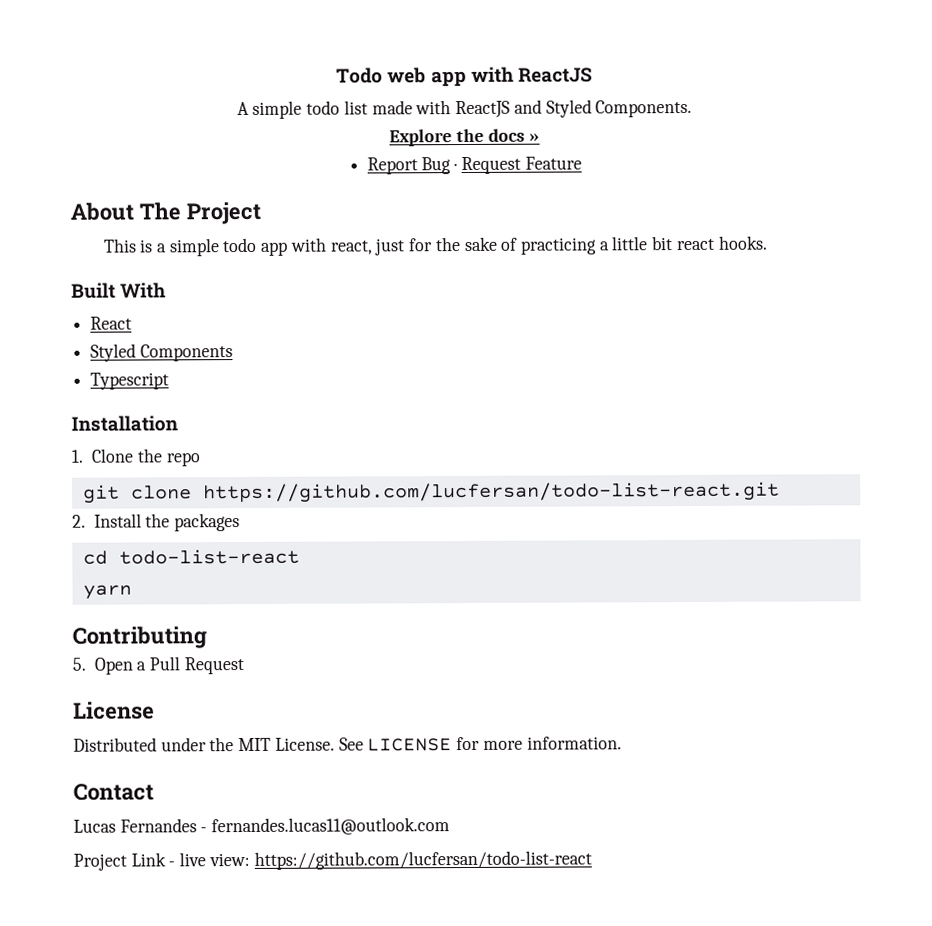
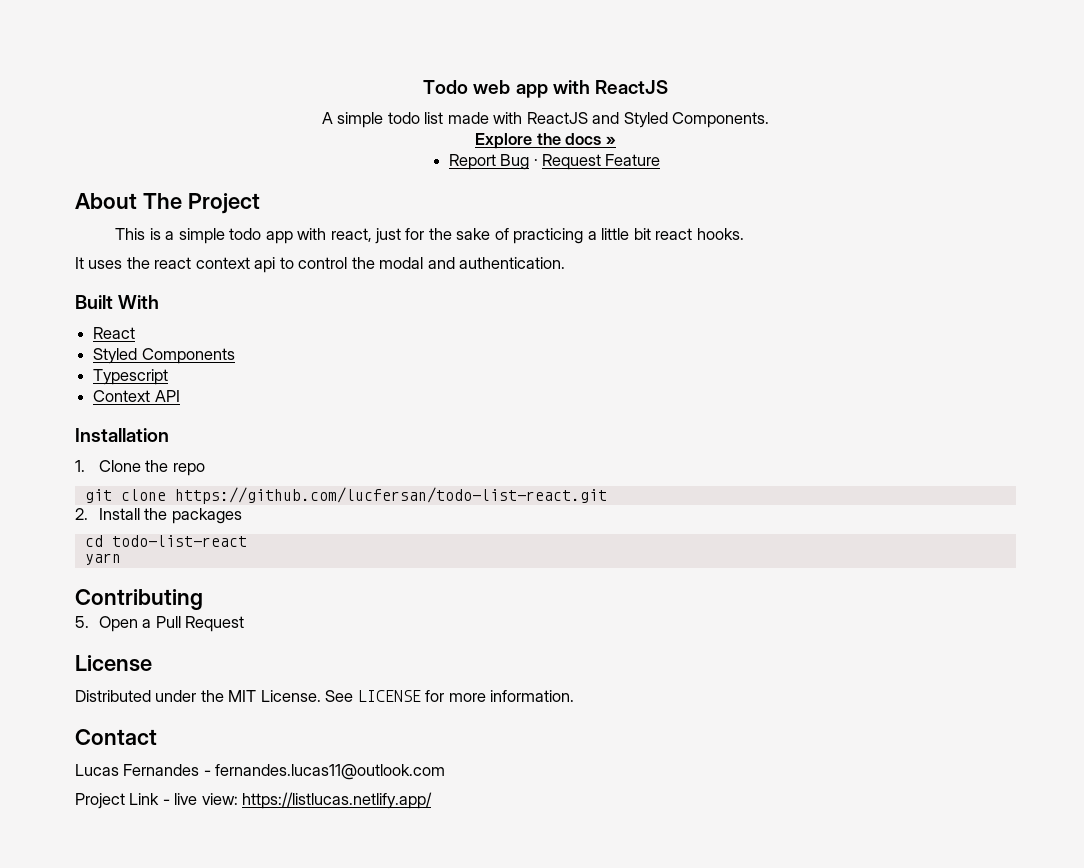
(768, 242) none -> [75,257,566,273] // It uses the react context api to control the modal and authentication.
(170, 381) none -> [93,390,180,402] // Context API
[253,850,592,870] https://github.com/lucfersan/todo-list-react -> [242,792,433,809] https://listlucas.netlify.app/

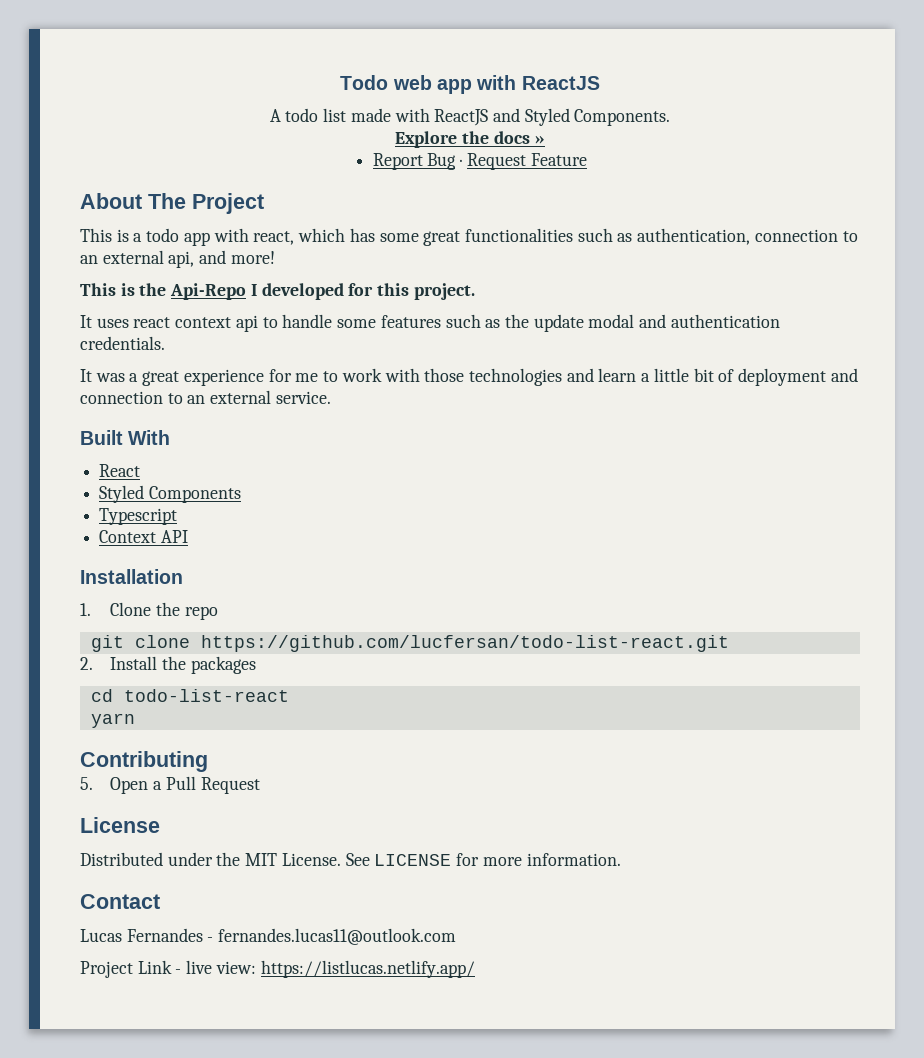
[337,112,384,128] simple -> (281, 115) none
[178,228,225,244] simple -> (143, 237) none
[375,228,744,244] just for the sake of practicing a little bit react hooks. -> [298,228,858,246] [80,250,275,268] [80,283,475,300] which has some great functionalities such as authentication, connection to an external api, and more! // This is the Api-Repo I developed for this project.
[126,257,150,269] the -> (129, 323) none
[298,257,566,269] control the modal and authentication. -> [282,314,780,332] [80,336,165,350] [80,368,858,386] [80,390,331,404] handle some features such as the update modal and authentication credentials. // It was a great experience for me to work with those technologies and learn a little bit of deployment and connection to an external service.

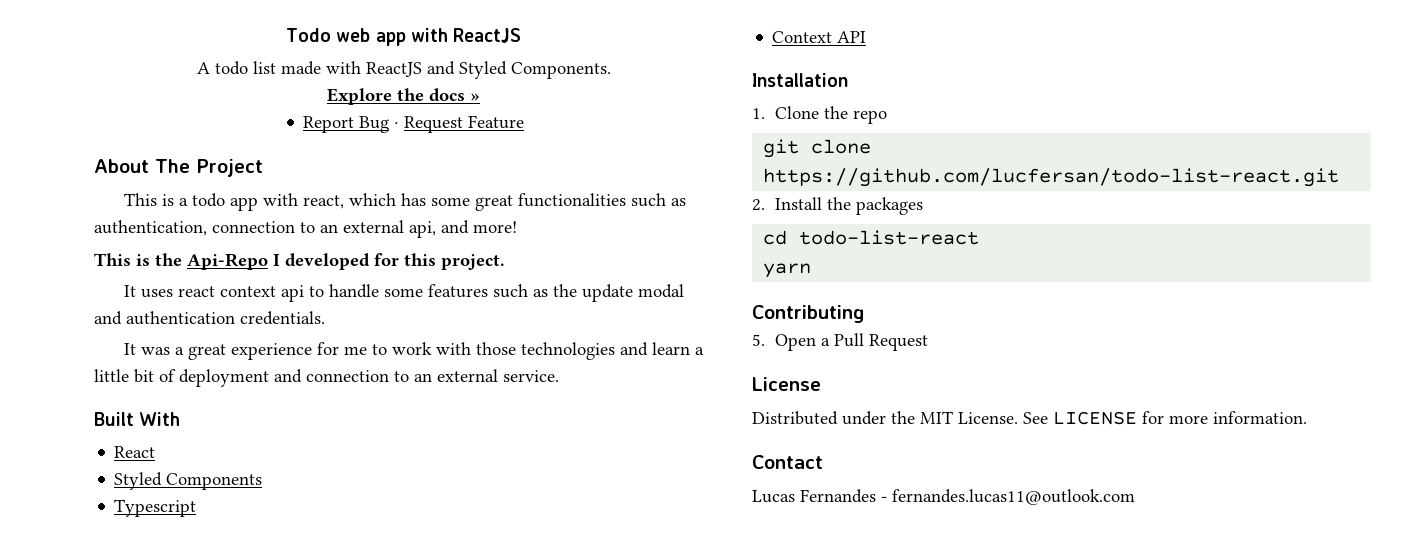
[80,960,475,978] // Project Link - live view: https://listlucas.netlify.app/ -> (1135, 497) none

